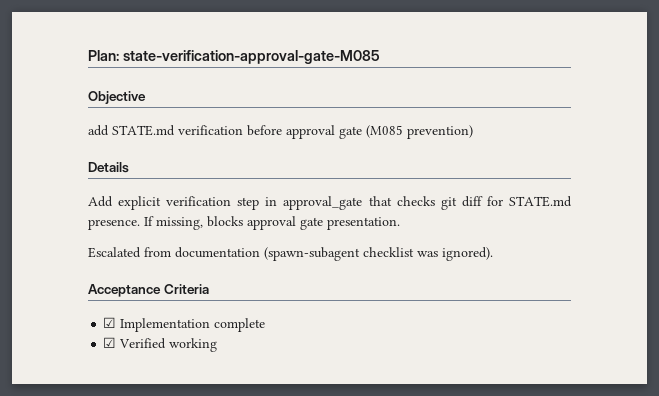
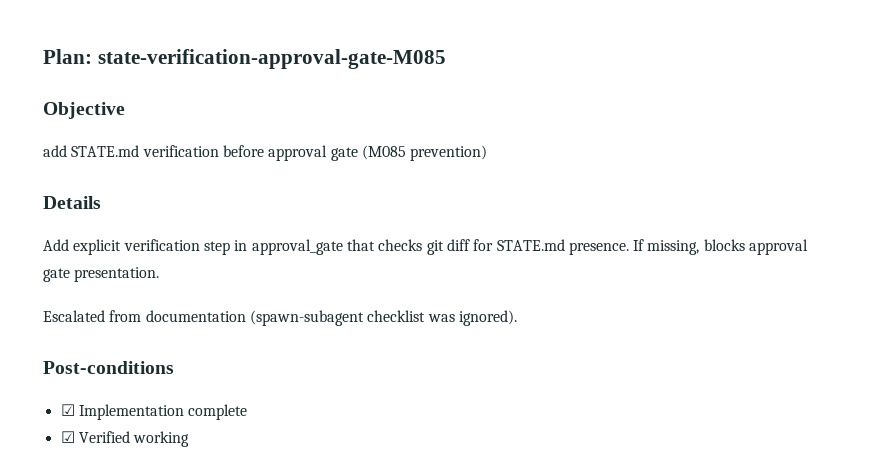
[88,284,209,297] Acceptance Criteria -> [43,361,174,374] Post-conditions

